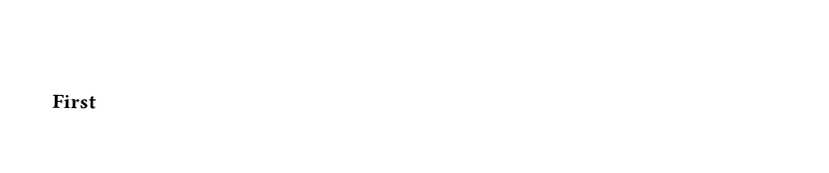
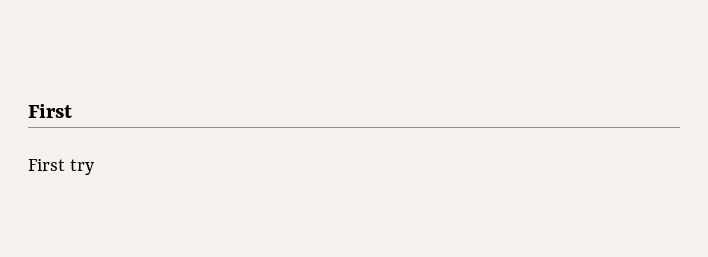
[52,93,96,109] First -> [28,104,72,118] [28,159,95,175] First // First try

